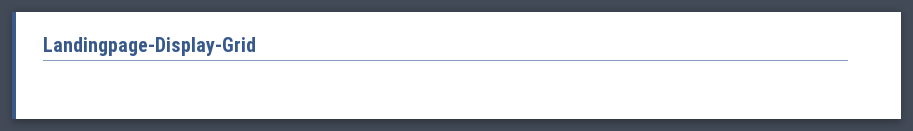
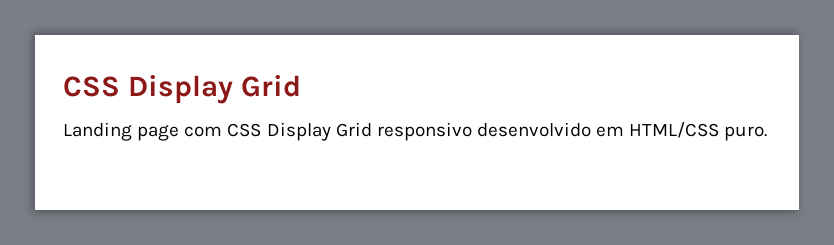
[43,37,256,56] Landingpage-Display-Grid -> [63,75,301,104] [63,122,768,141] CSS Display Grid // Landing page com CSS Display Grid responsivo desenvolvido em HTML/CSS puro.

